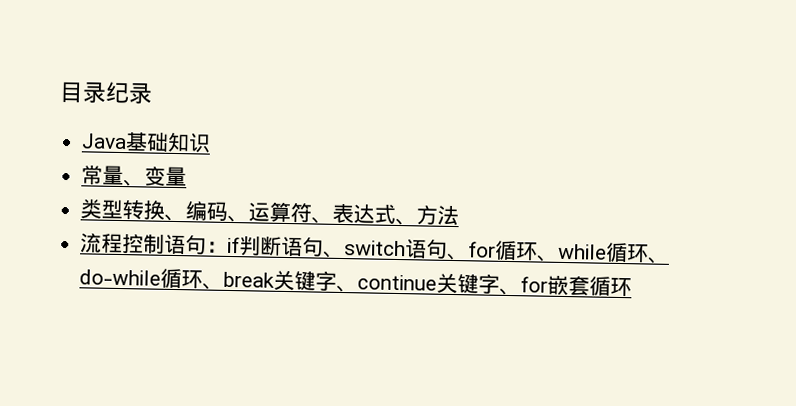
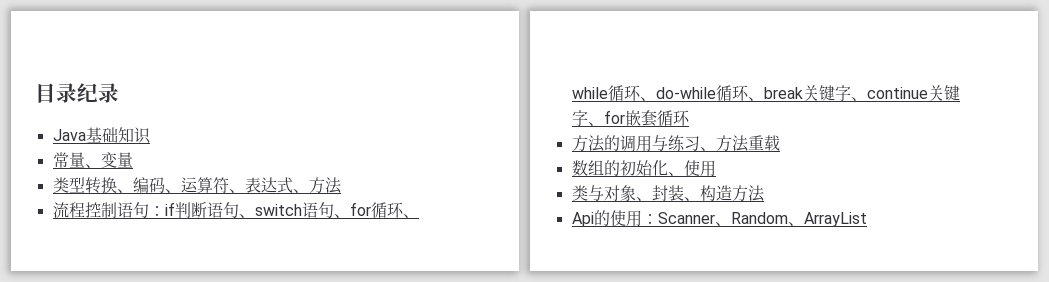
(633, 287) none -> [571,135,780,152] [571,160,716,177] [571,185,765,202] [571,210,867,227] // 方法的调用与练习、方法重载 // 数组的初始化、使用 // 类与对象、封装、构造方法 // Api的使用：Scanner、Random、ArrayList

